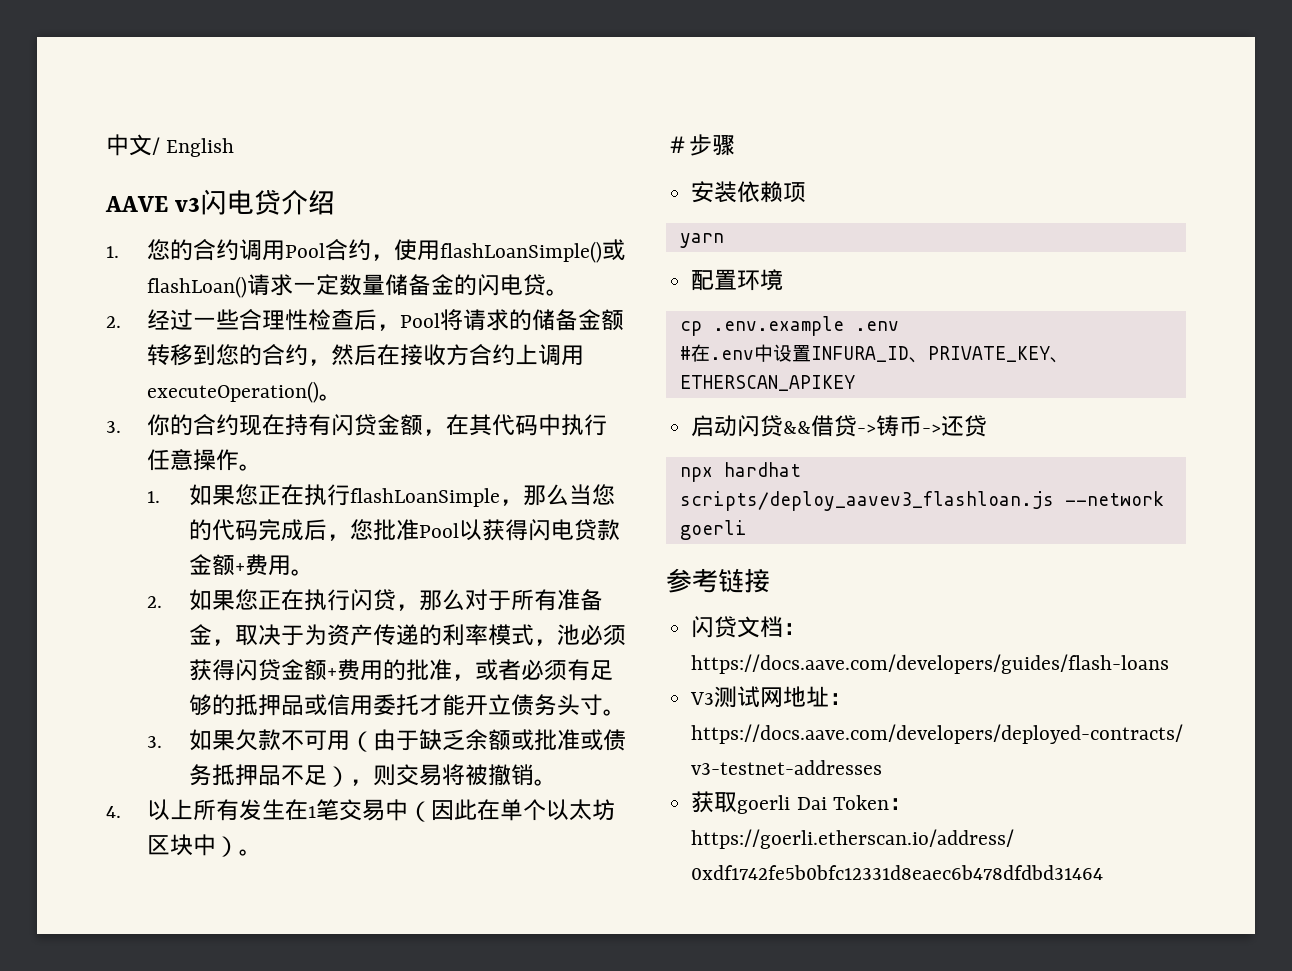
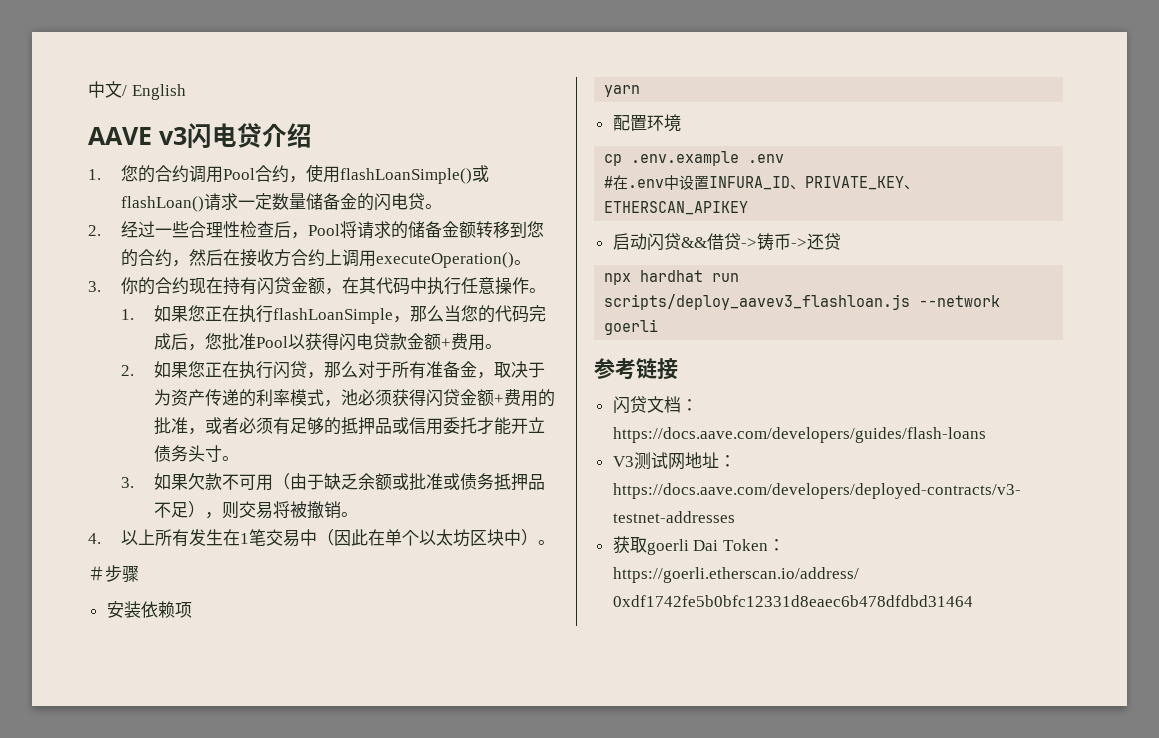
(801, 469) none -> [712,273,740,282] run

